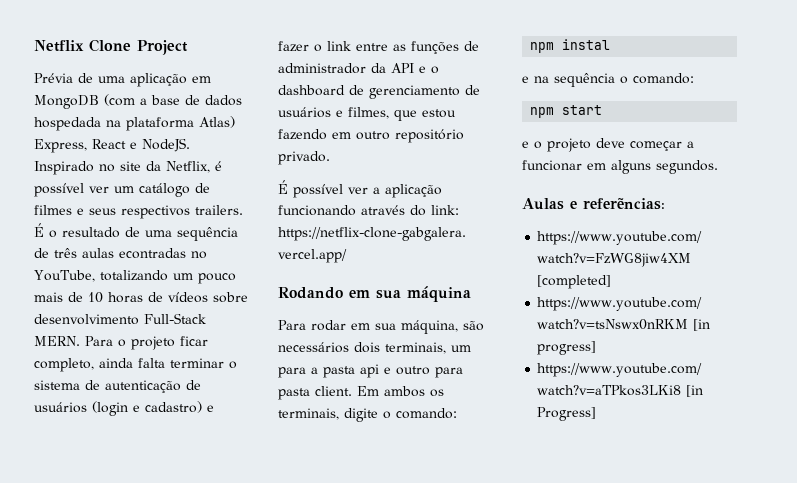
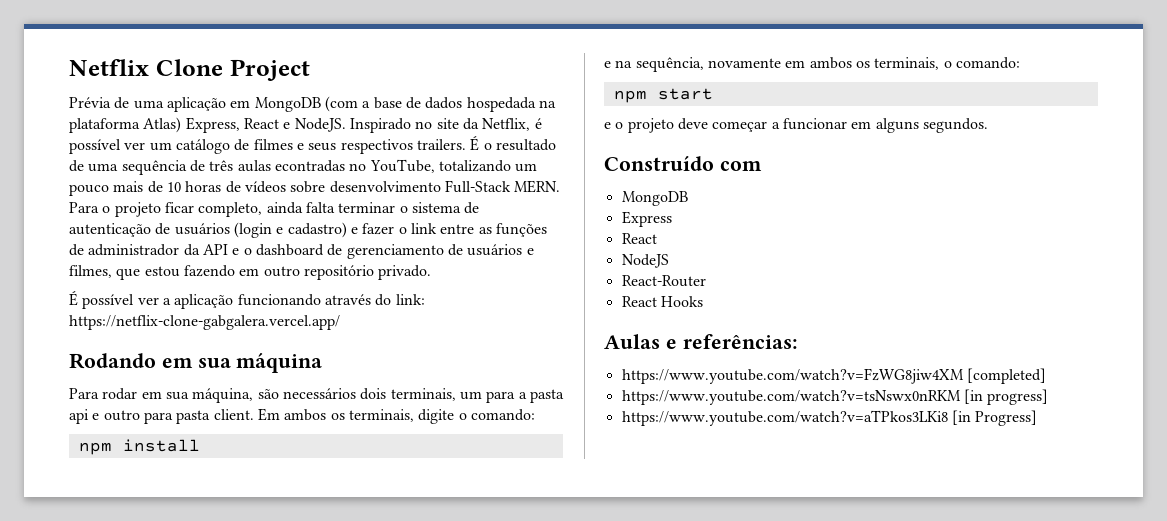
[562,39,611,50] instal -> [122,439,200,452] install
[554,73,615,87] sequência -> [635,57,940,72] sequência, novamente em ambos os terminais,
(718, 167) none -> [604,156,762,171] [621,191,688,206] [621,211,672,227] [621,233,657,244] [621,254,669,268] [621,275,706,287] [621,296,703,307] // Construído com // MongoDB // Express // React // NodeJS // React-Router // React Hooks
[583,198,665,210] referẽncias: -> [682,334,798,349] referências:

